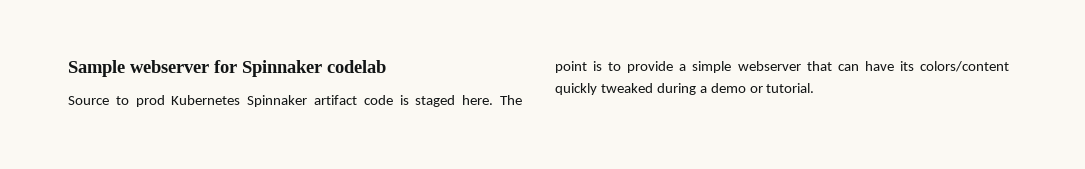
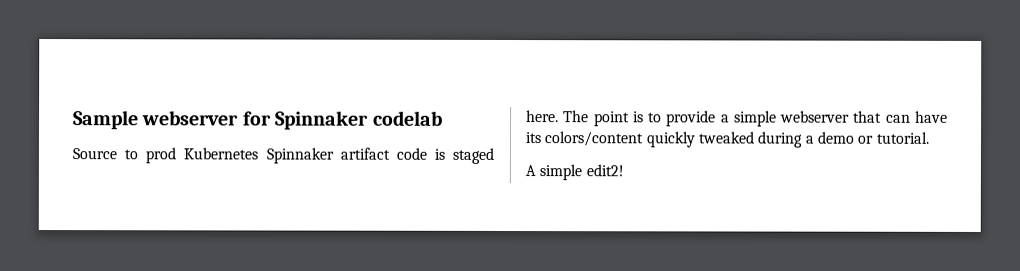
(815, 88) none -> [525,164,624,181] // A simple edit2!

